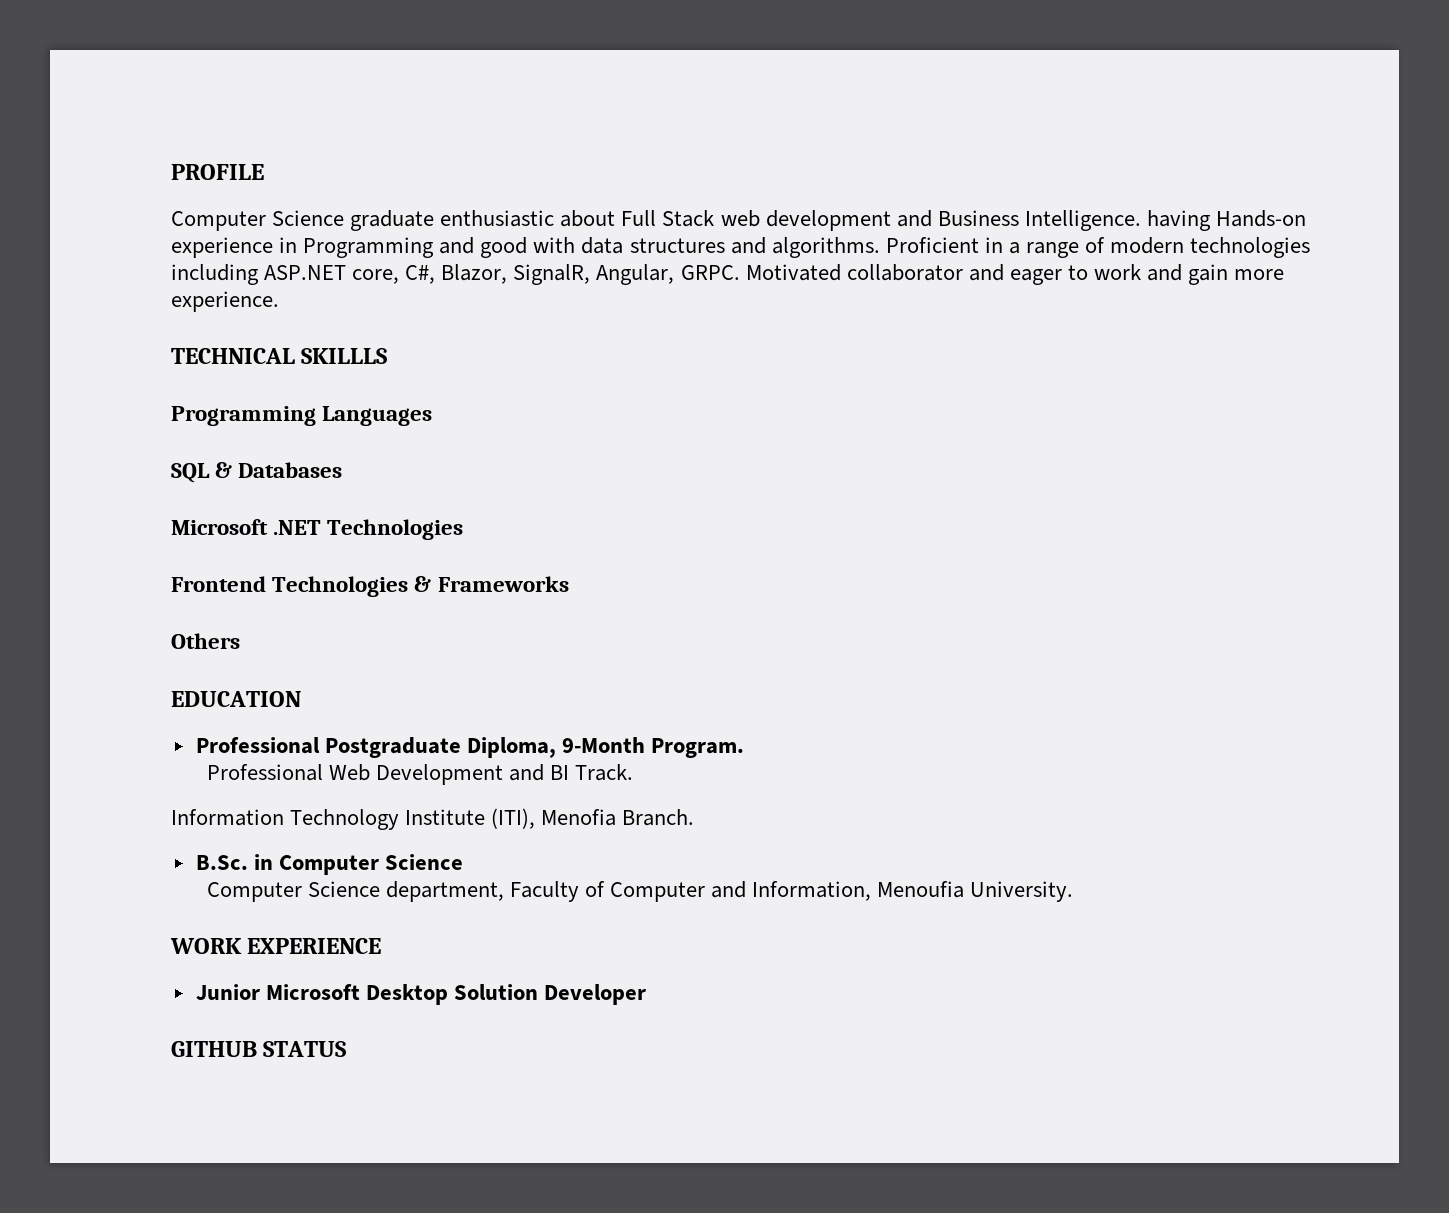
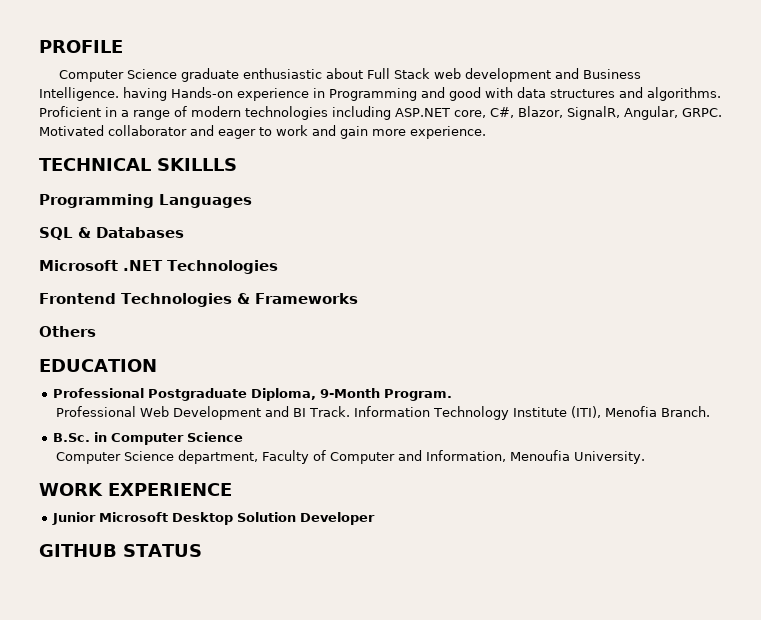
(633, 772) // -> (351, 411) none

